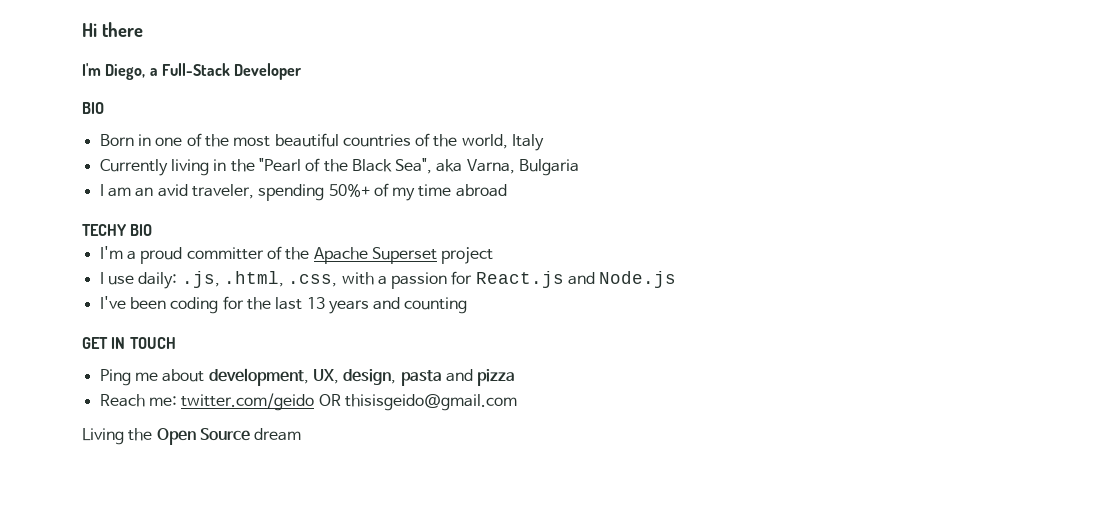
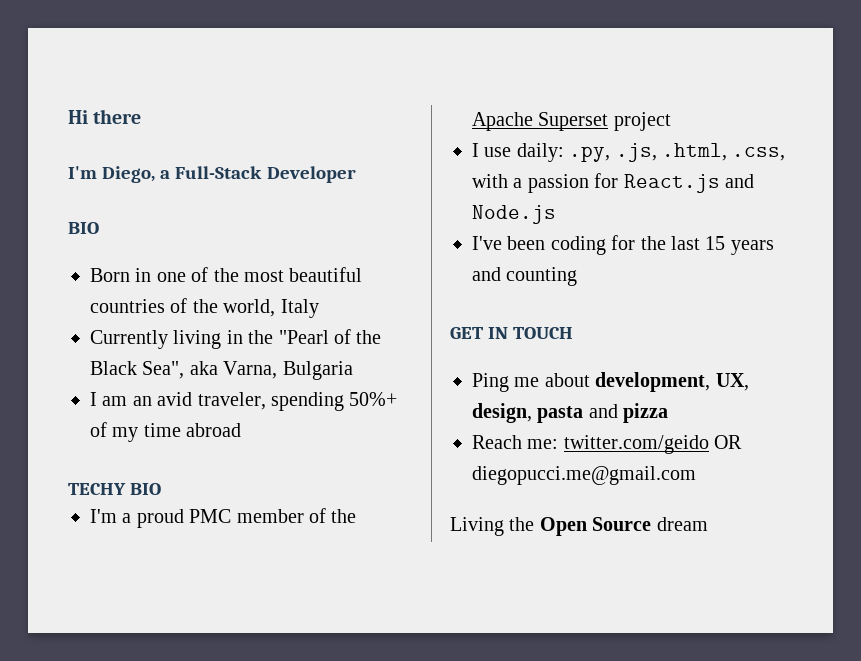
[186,247,264,260] committer -> [189,509,304,523] PMC member
(178, 280) none -> [569,146,611,162] .py,
[306,297,325,309] 13 -> [705,236,726,250] 15
[344,394,517,411] thisisgeido@gmail.com -> [472,466,696,485] diegopucci.me@gmail.com

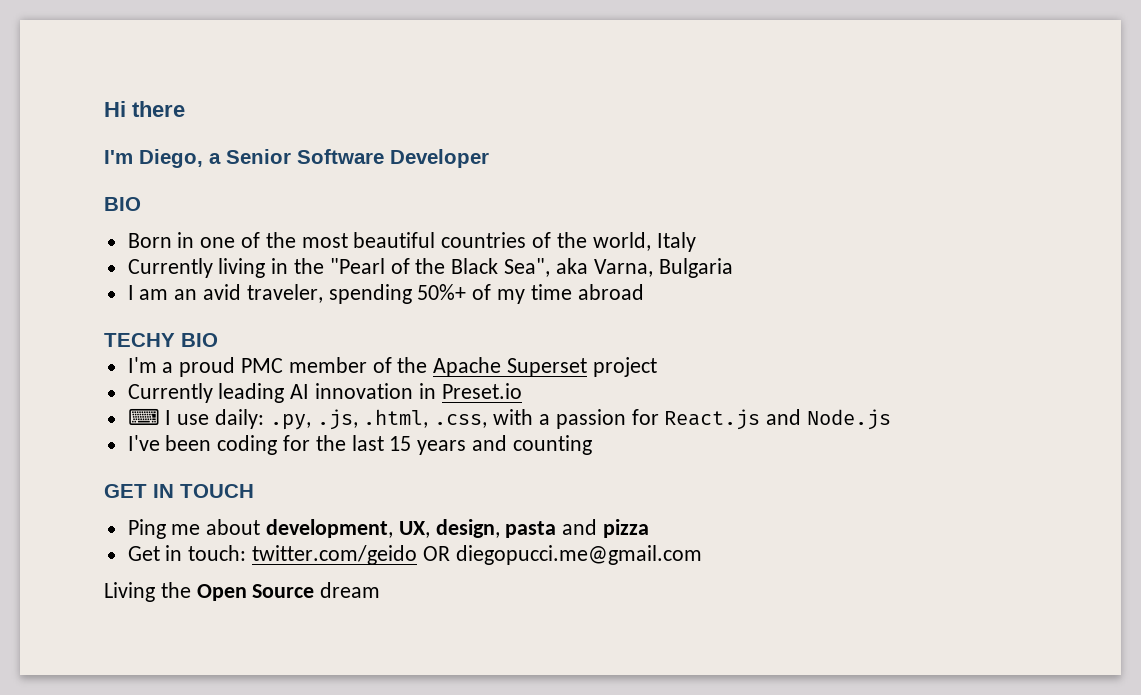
[175,166,263,179] Full-Stack -> [226,149,384,164] Senior Software
(671, 121) none -> [127,383,522,403] [127,408,160,425] Currently leading AI innovation in Preset.io // ⌨
[472,435,559,449] Reach me: -> [127,545,247,561] Get in touch:

